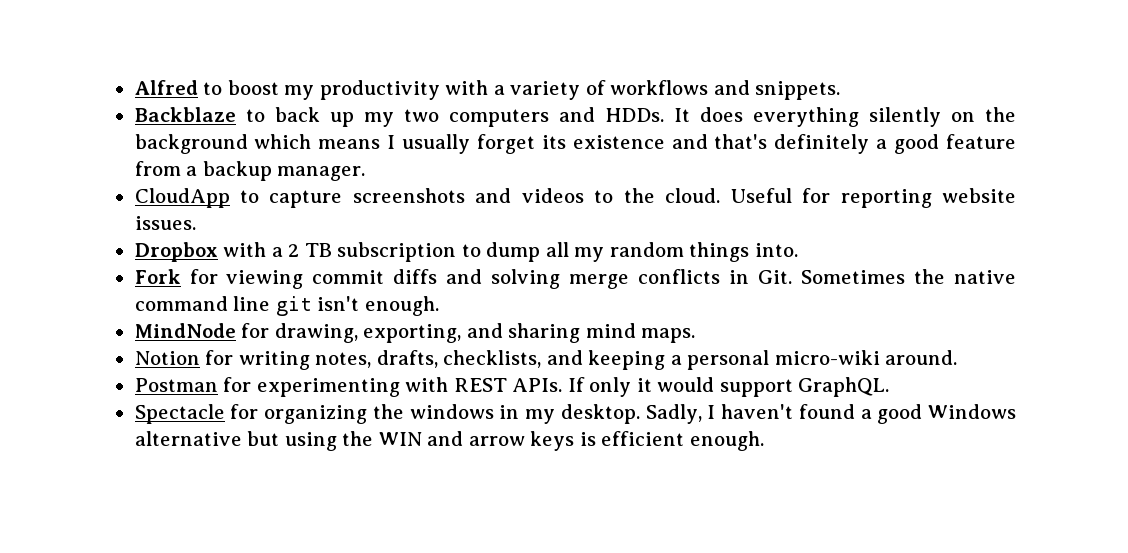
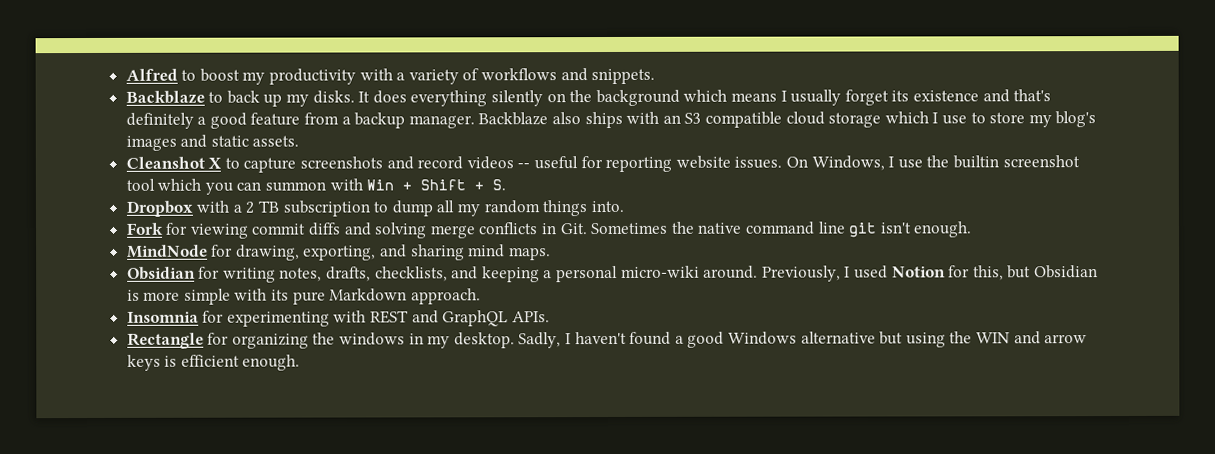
[403,107,664,127] two computers and HDDs. -> [312,90,355,104] disks.
[134,188,1016,208] [134,216,196,230] // CloudApp to capture screenshots and videos to the cloud. Useful for reporting website issues. -> [478,111,1097,129] [125,134,300,151] [125,155,1080,173] [125,178,507,195] Backblaze also ships with an S3 compatible cloud storage which I use to store my blog's images and static assets. // Cleanshot X to capture screenshots and record videos -- useful for reporting website issues. On Windows, I use the builtin screenshot tool which you can summon with Win + Shift + S.
[134,351,200,365] Notion -> [126,266,196,280] Obsidian
[134,378,218,392] // Postman -> [761,265,1098,282] [126,288,481,305] [126,311,199,323] Previously, I used Notion for this, but Obsidian is more simple with its pure Markdown approach. // Insomnia
(507, 385) none -> [411,310,509,327] and GraphQL
[567,377,890,397] [134,404,225,424] If only it would support GraphQL. // Spectacle -> [126,332,204,349] // Rectangle

